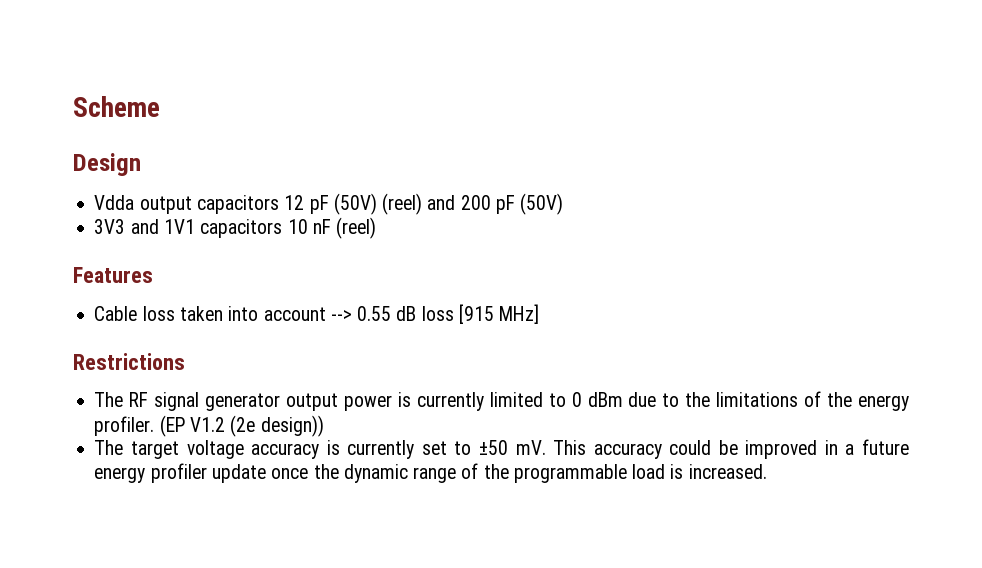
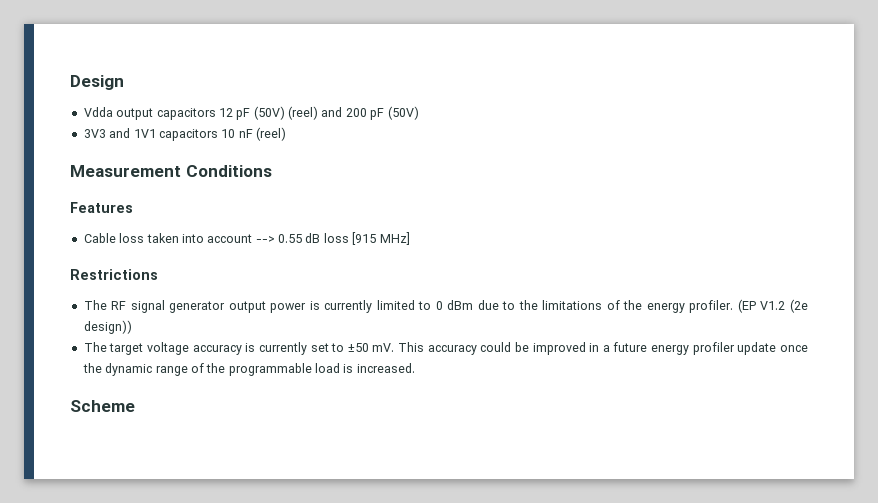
[73,96,160,117] Scheme // -> (70, 82) none
(377, 228) none -> [70,165,272,177] // Measurement Conditions
(767, 471) none -> [70,400,135,412] // Scheme

